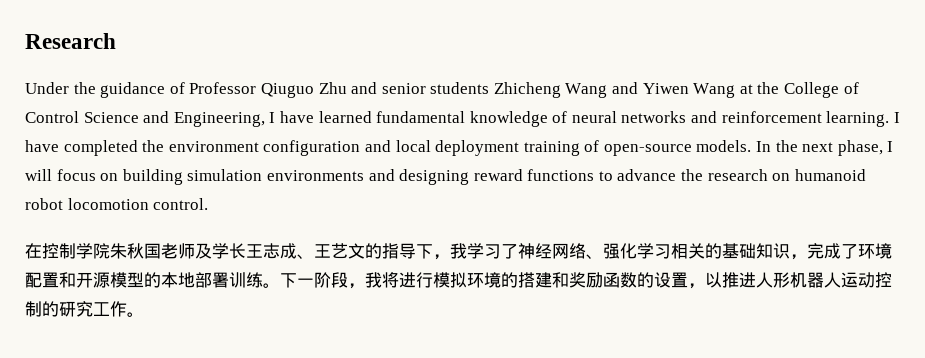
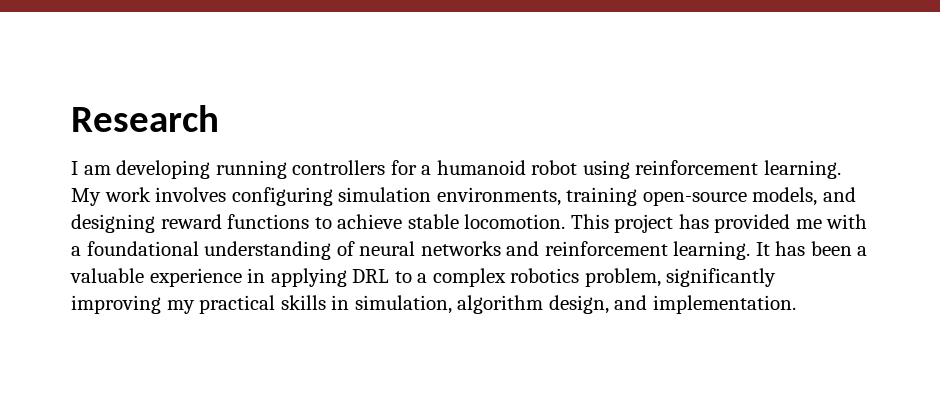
[25,82,859,98] [25,111,548,127] Under the guidance of Professor Qiuguo Zhu and senior students Zhicheng Wang and Yiwen Wang at the College of Control Science and Engineering, I have learned fundamental knowledge -> [71,160,841,179] [71,187,856,206] [71,214,868,233] [71,241,332,260] I am developing running controllers for a humanoid robot using reinforcement learning. My work involves configuring simulation environments, training open-source models, and designing reward functions to achieve stable locomotion. This project has provided me with a foundational understanding
[893,112,900,123] [25,140,894,156] [25,169,866,185] [25,198,209,210] [25,243,892,260] [25,272,892,289] [25,301,144,317] I have completed the environment configuration and local deployment training of open-source models. In the next phase, I will focus on building simulation environments and designing reward functions to advance the research on humanoid robot locomotion control. // 在控制学院朱秋国老师及学长王志成、王艺文的指导下，我学习了神经网络、强化学习相关的基础知识，完成了环境配置和开源模型的本地部署训练。下一阶段，我将进行模拟环境的搭建和奖励函数的设置，以推进人形机器人运动控制的研究工作。 -> [755,241,868,256] [70,268,777,287] [71,295,796,314] It has been a valuable experience in applying DRL to a complex robotics problem, significantly improving my practical skills in simulation, algorithm design, and implementation.

